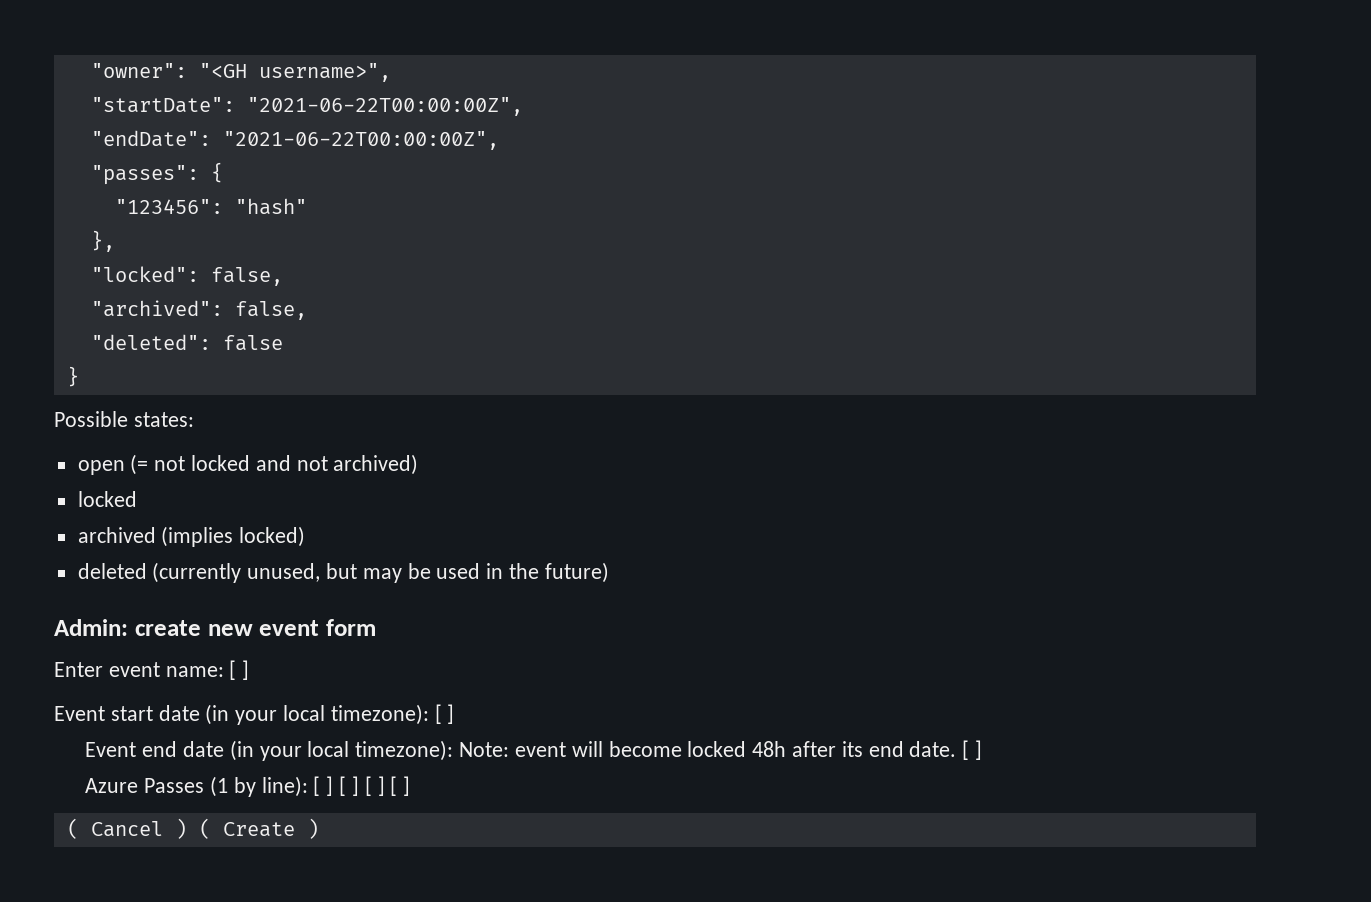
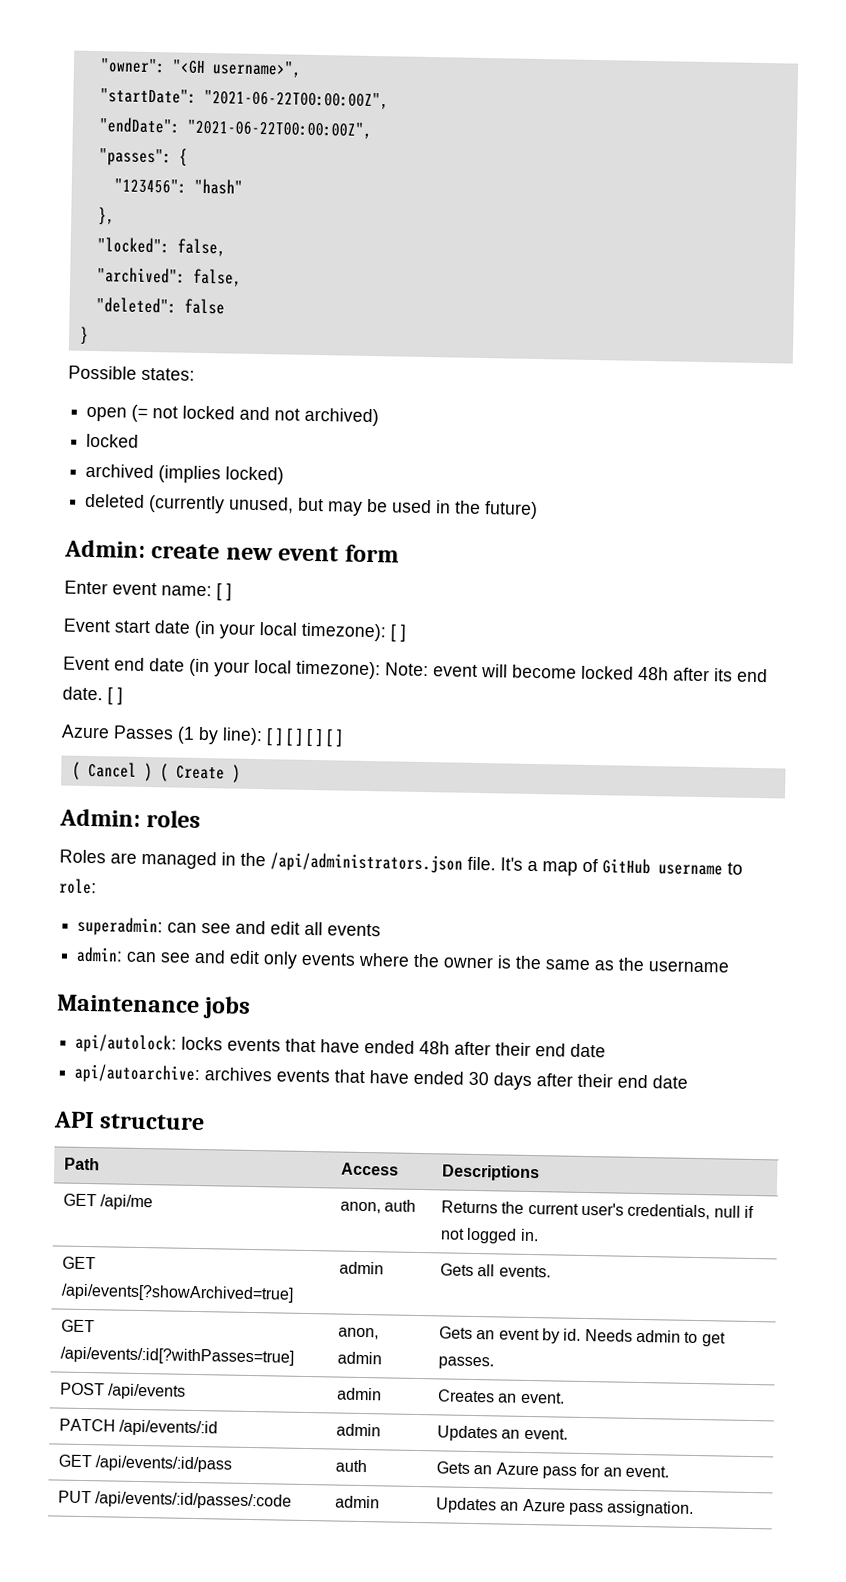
(319, 828) none -> [59,808,202,829] [59,849,743,876] [59,878,97,895] [77,916,382,937] [76,946,730,973] [56,994,252,1019] [75,1033,607,1058] [74,1063,689,1091] [53,1111,206,1131] [63,1157,100,1171] [340,1162,399,1176] [441,1164,540,1182] [62,1193,154,1211] [339,1199,417,1214] [440,1200,754,1220] [439,1227,539,1244] [61,1256,96,1270] [60,1283,294,1303] [338,1261,384,1275] [439,1263,551,1278] [60,1319,95,1333] [59,1346,294,1366] [337,1327,379,1340] [336,1351,382,1365] [438,1326,726,1347] [437,1356,494,1370] [59,1382,187,1400] [336,1387,382,1401] [437,1389,565,1404] [58,1418,219,1437] [335,1423,381,1437] [436,1425,568,1442] [57,1454,233,1473] [334,1459,367,1473] [435,1461,669,1479] [57,1490,293,1510] [334,1495,380,1509] [435,1497,695,1517] // Admin: roles // Roles are managed in the /api/administrators.json file. It's a map of GitHub username to role: // superadmin: can see and edit all events // admin: can see and edit only events where the owner is the same as the username // Maintenance jobs // api/autolock: locks events that have ended 48h after their end date // api/autoarchive: archives events that have ended 30 days after their end date // API structure // Path | Access | Descriptions // GET /api/me | anon, auth | Returns the current user's credentials, null if not logged in. // GET /api/events[?showArchived=true] | admin | Gets all events. // GET /api/events/:id[?withPasses=true] | anon, admin | Gets an event by id. Needs admin to get passes. // POST /api/events | admin | Creates an event. // PATCH /api/events/:id | admin | Updates an event. // GET /api/events/:id/pass | auth | Gets an Azure pass for an event. // PUT /api/events/:id/passes/:code | admin | Updates an Azure pass assignation.

